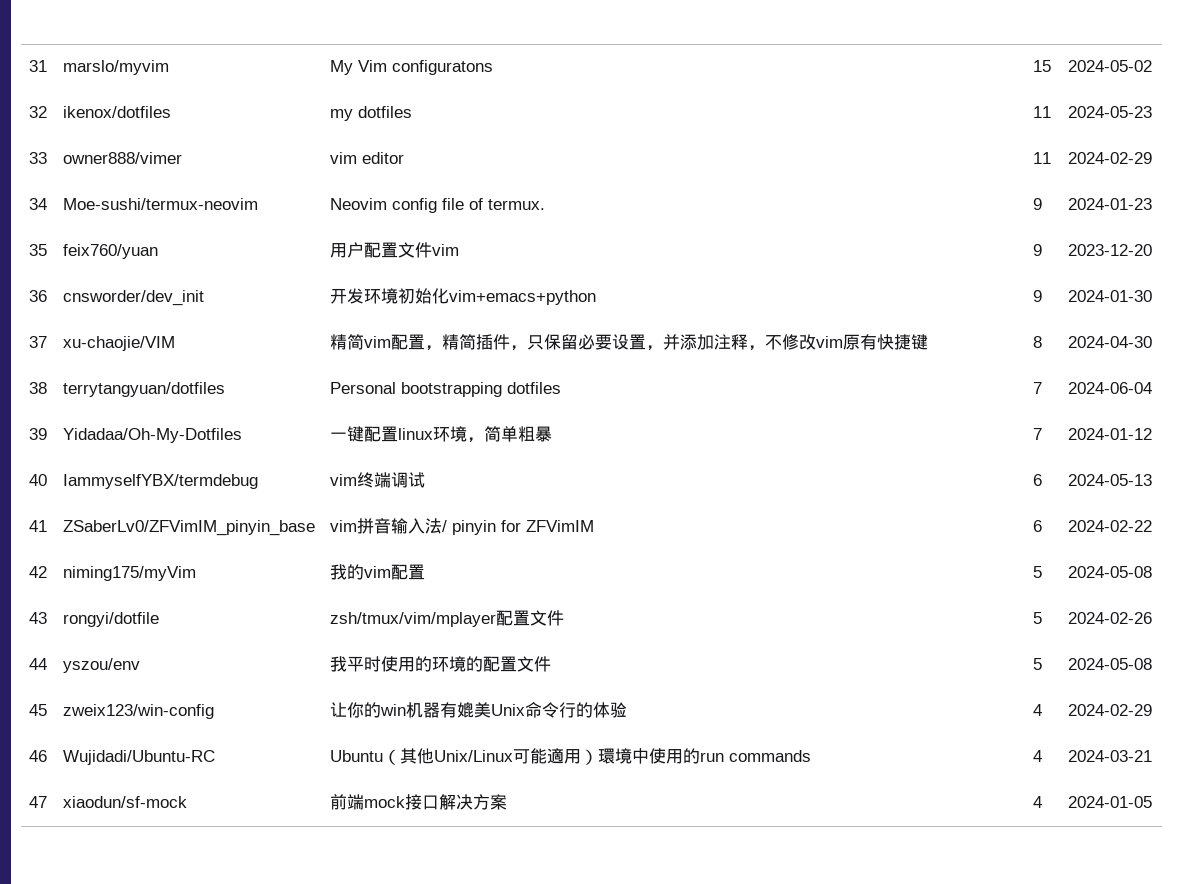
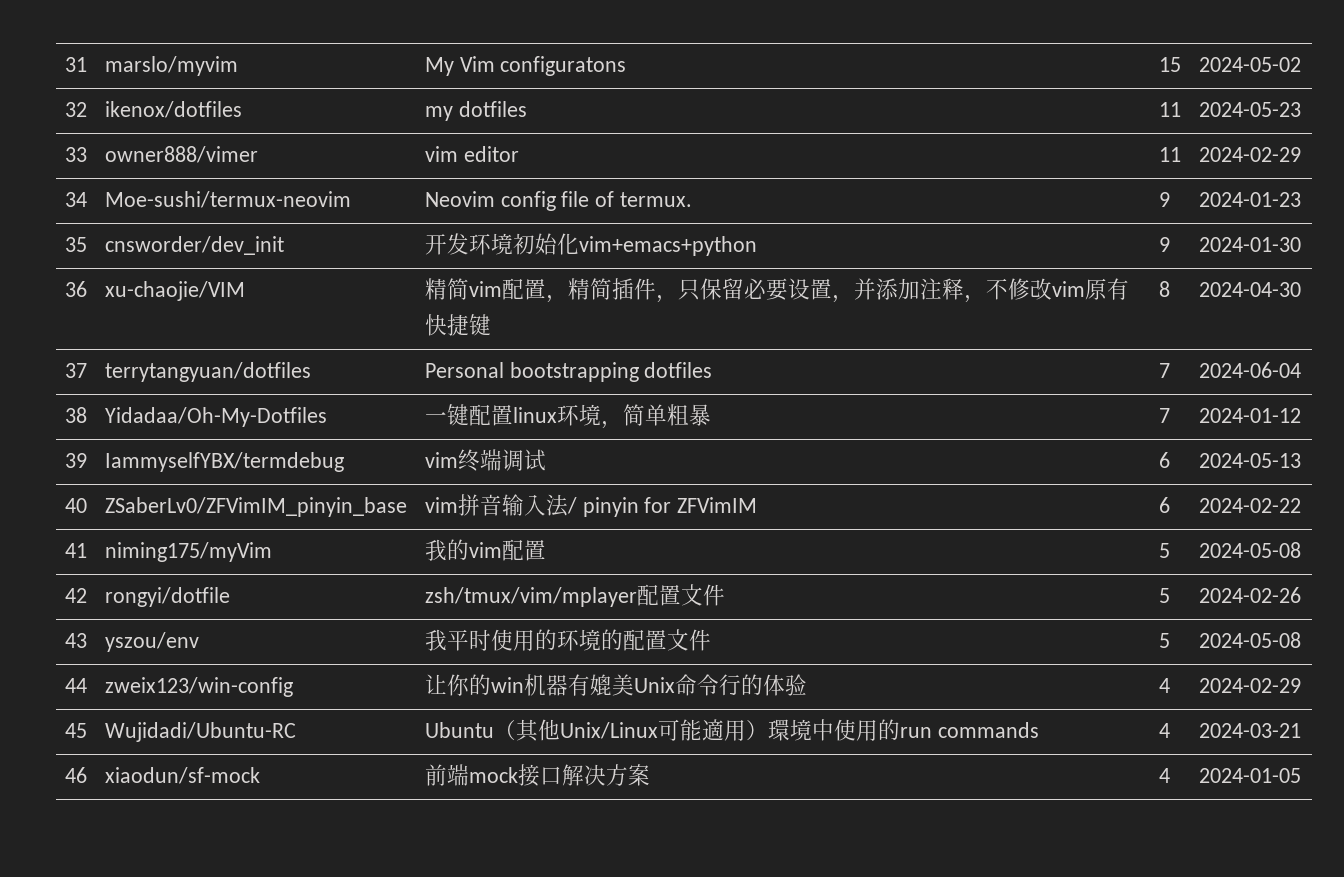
[62,244,158,259] [329,242,459,258] [1032,244,1042,256] [1067,244,1152,256] [28,290,47,302] | feix760/yuan | 用户配置文件vim | 9 | 2023-12-20 // 36 -> (87, 244) none
[28,336,47,348] 37 -> [64,281,87,297] 36
[28,382,47,394] 38 -> [64,363,87,378] 37
[28,428,47,440] 39 -> [64,407,87,423] 38
[28,474,47,486] 40 -> [64,453,87,468] 39
[28,520,47,532] 41 -> [64,498,87,513] 40
[28,566,47,578] 42 -> [64,543,87,558] 41
[28,612,47,624] 43 -> [64,588,87,603] 42
[28,658,47,670] 44 -> [64,633,87,648] 43
[28,704,47,716] 45 -> [64,678,87,693] 44
[28,750,47,762] 46 -> [64,723,87,738] 45
[28,796,47,808] 47 -> [64,767,87,783] 46

